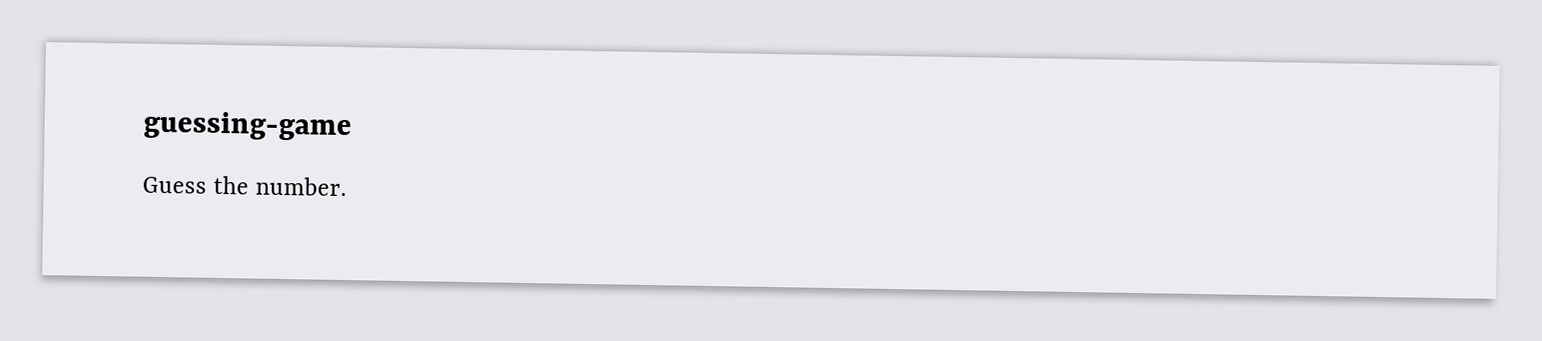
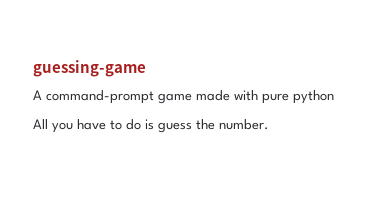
[142,176,207,194] Guess -> [33,90,334,104] [33,119,192,133] A command-prompt game made with pure python // All you have to do is guess

